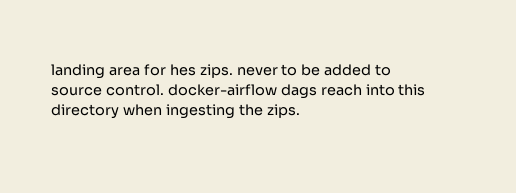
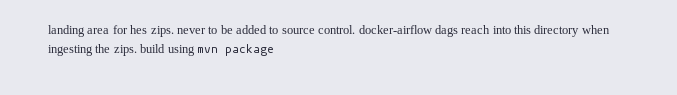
(300, 111) none -> [140,44,274,56] build using mvn package

